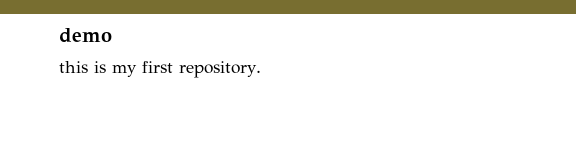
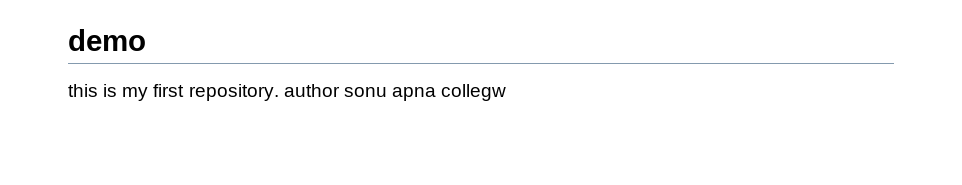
(261, 69) none -> [283,84,507,101] author sonu apna collegw

